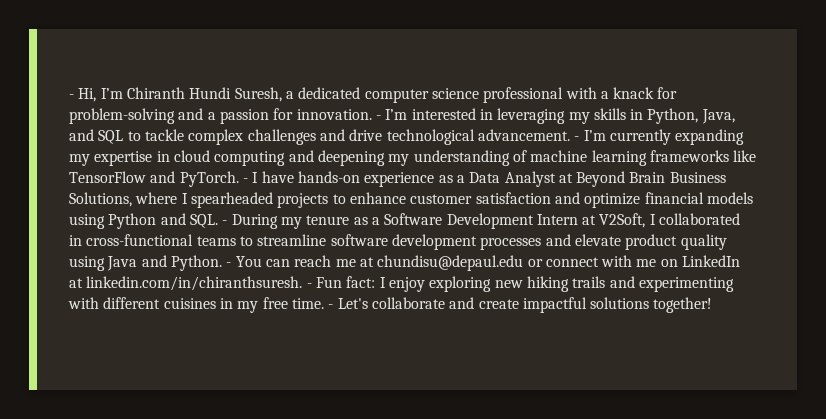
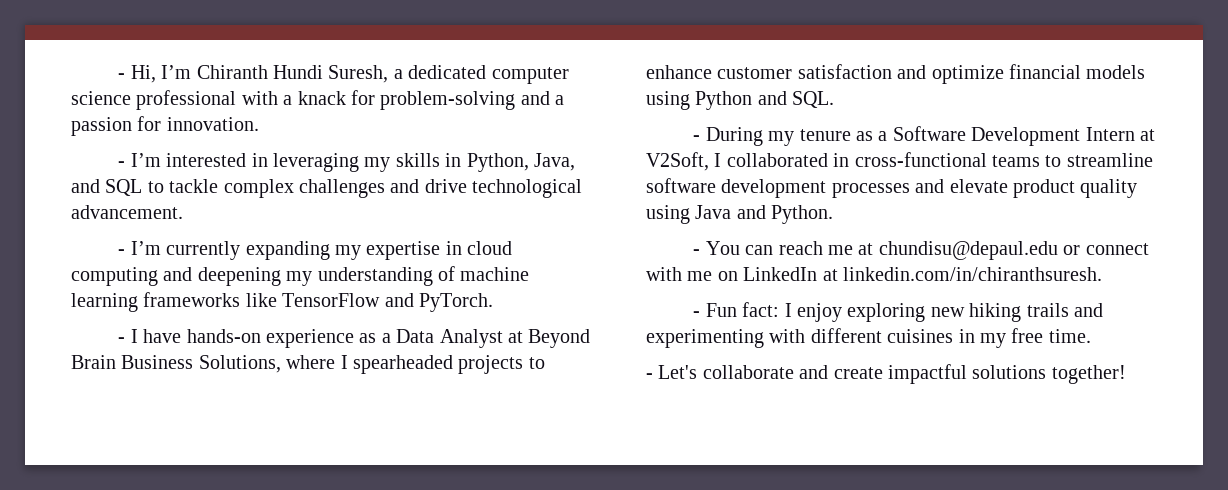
(372, 114) none -> (259, 124) //
(570, 135) none -> (183, 212) //
(239, 179) none -> (493, 302) //
(218, 221) none -> (835, 99) //
(222, 263) none -> (834, 214) //
(303, 283) none -> (1102, 274) //
(324, 303) none -> (1091, 336) //

